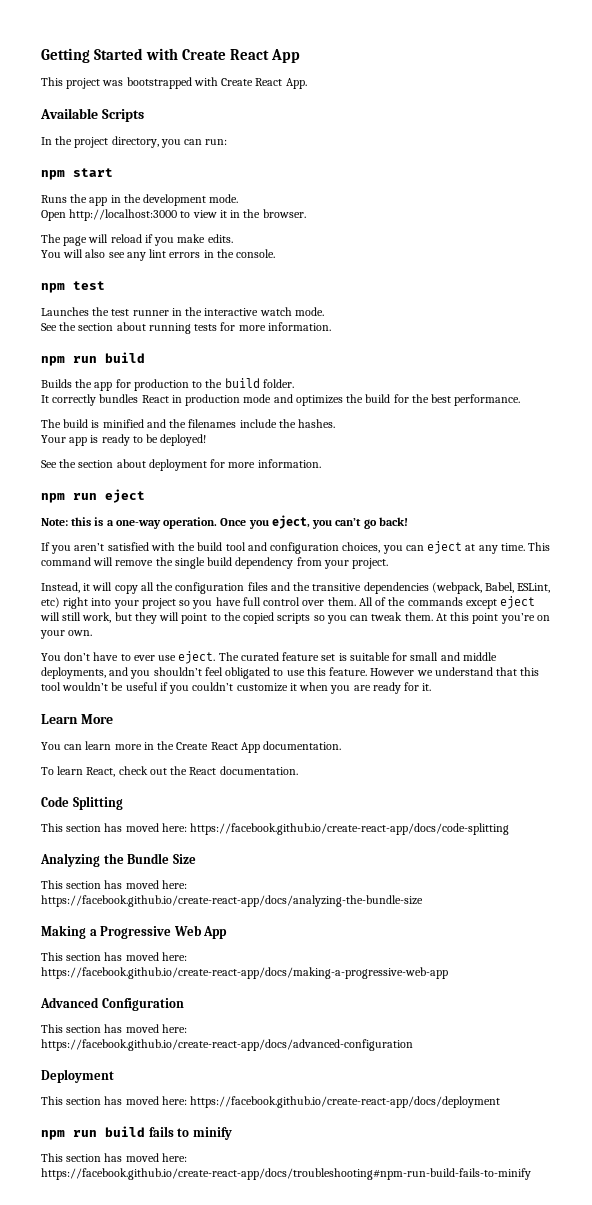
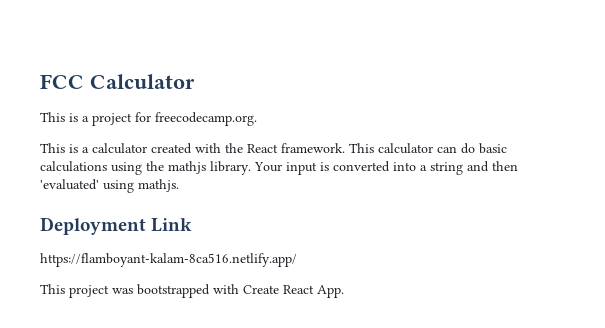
[41,48,301,63] Getting Started with Create React App -> [40,74,195,89] [40,112,257,126] [40,143,507,154] [40,161,518,175] [40,179,179,193] [40,217,193,235] [40,253,297,267] FCC Calculator // This is a project for freecodecamp.org. // This is a calculator created with the React framework. This calculator can do basic calculations using the mathjs library. Your input is converted into a string and then 'evaluated' using mathjs. // Deployment Link // https://flamboyant-kalam-8ca516.netlify.app/
[40,108,144,122] [41,136,228,148] [41,168,113,180] [41,194,239,206] [41,209,306,221] [41,234,233,246] [41,249,276,261] [41,281,105,293] [41,307,324,316] [41,322,331,334] [41,352,145,366] [41,378,294,391] [41,394,521,406] [41,419,336,428] [41,434,207,446] [41,459,321,471] [41,489,145,503] [41,515,408,529] [41,541,551,554] [41,557,389,569] [41,582,551,594] [41,596,536,609] [40,612,550,624] [40,630,93,639] [41,651,497,664] [41,667,540,679] [41,682,432,694] [41,714,113,724] [41,741,342,753] [41,766,298,777] [41,796,123,810] [41,823,510,835] [40,853,196,867] [41,880,187,889] [41,895,423,907] [41,925,228,939] [41,952,187,961] [41,967,448,979] [40,997,184,1011] [41,1024,187,1033] [41,1039,413,1051] [41,1069,114,1083] [41,1096,501,1108] [41,1126,232,1140] [41,1153,187,1162] [41,1168,531,1180] // Available Scripts // In the project directory, you can run: // npm start // Runs the app in the development mode. // Open http://localhost:3000 to view it in the browser. // The page will reload if you make edits. // You will also see any lint errors in the console. // npm test // Launches the test runner in the interactive watch mode. // See the section about running tests for more information. // npm run build // Builds the app for production to the build folder. // It correctly bundles React in production mode and optimizes the build for the best performance. // The build is minified and the filenames include the hashes. // Your app is ready to be deployed! // See the section about deployment for more information. // npm run eject // Note: this is a one-way operation. Once you eject, you can’t go back! // If you aren’t satisfied with the build tool and configuration choices, you can eject at any time. This command will remove the single build dependency from your project. // Instead, it will copy all the configuration files and the transitive dependencies (webpack, Babel, ESLint, etc) right into your project so you have full control over them. All of the commands except eject will still work, but they will point to the copied scripts so you can tweak them. At this point you’re on your own. // You don’t have to ever use eject. The curated feature set is suitable for small and middle deployments, and you shouldn’t feel obligated to use this feature. However we understand that this tool wouldn’t be useful if you couldn’t customize it when you are ready for it. // Learn More // You can learn more in the Create React App documentation. // To learn React, check out the React documentation. // Code Splitting // This section has moved here: https://facebook.github.io/create-react-app/docs/code-splitting // Analyzing the Bundle Size // This section has moved here: https://facebook.github.io/create-react-app/docs/analyzing-the-bundle-size // Making a Progressive Web App // This section has moved here: https://facebook.github.io/create-react-app/docs/making-a-progressive-web-app // Advanced Configuration // This section has moved here: https://facebook.github.io/create-react-app/docs/advanced-configuration // Deployment // This section has moved here: https://facebook.github.io/create-react-app/docs/deployment // npm run build fails to minify // This section has moved here: https://facebook.github.io/create-react-app/docs/troubleshooting#npm-run-build-fails-to-minify -> (344, 291) none

